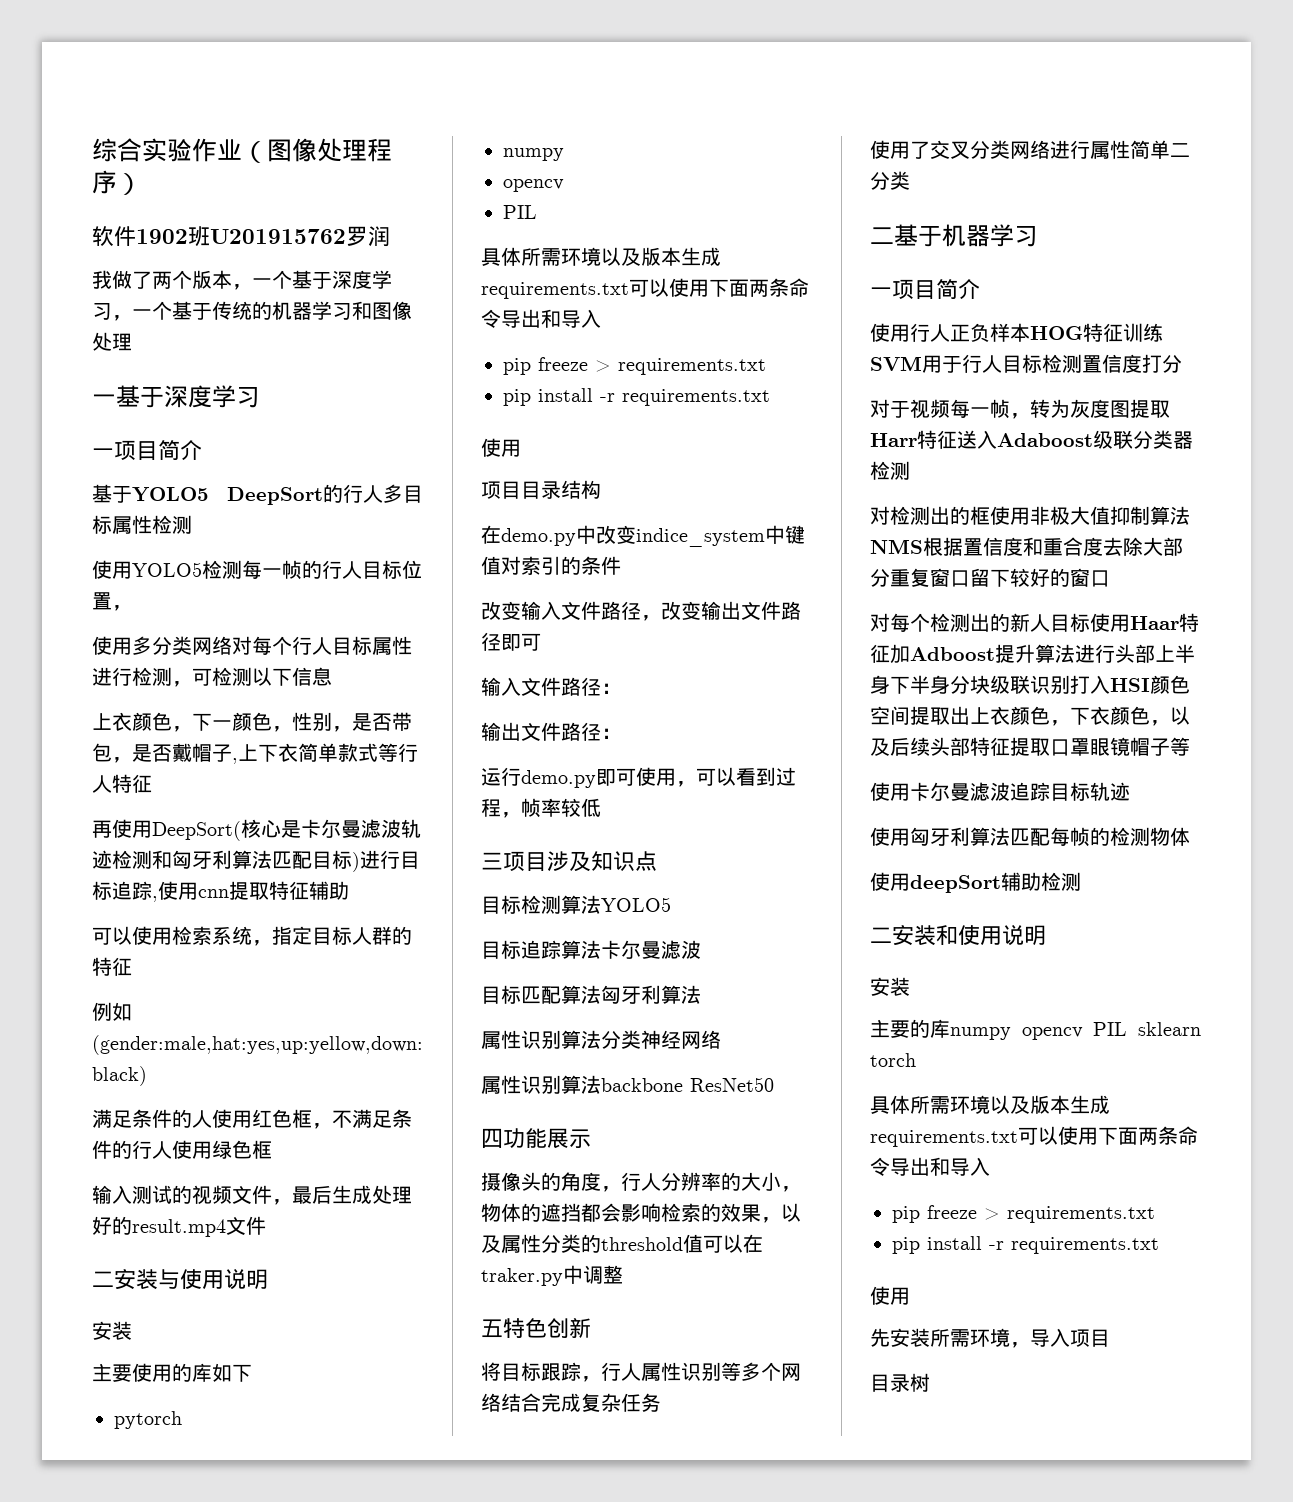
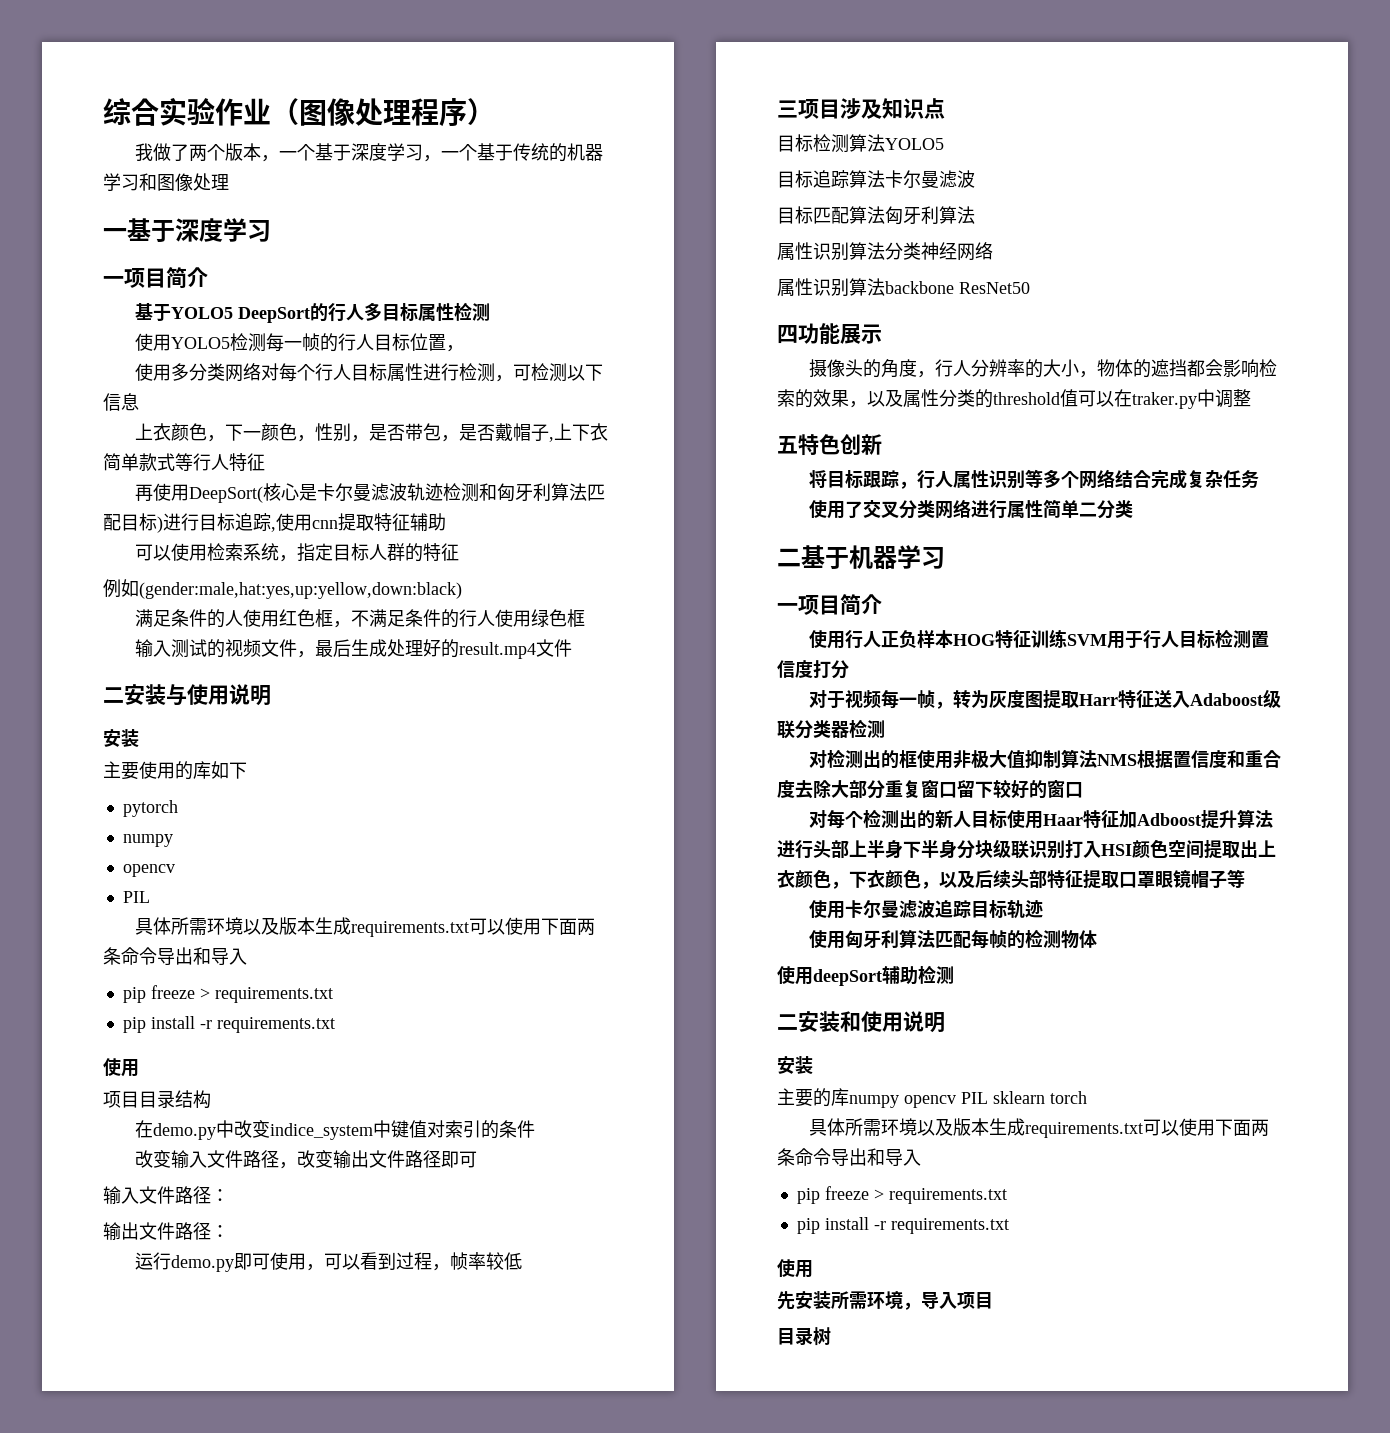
[92,226,390,247] // 软件1902班U201915762罗润 -> (495, 111) none

